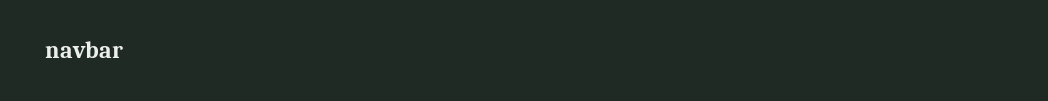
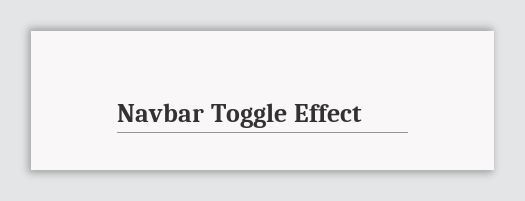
[45,41,123,58] navbar -> [117,103,362,128] Navbar Toggle Effect

